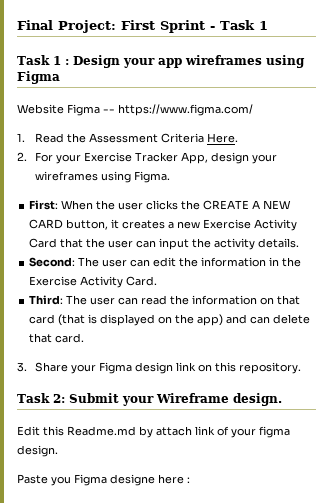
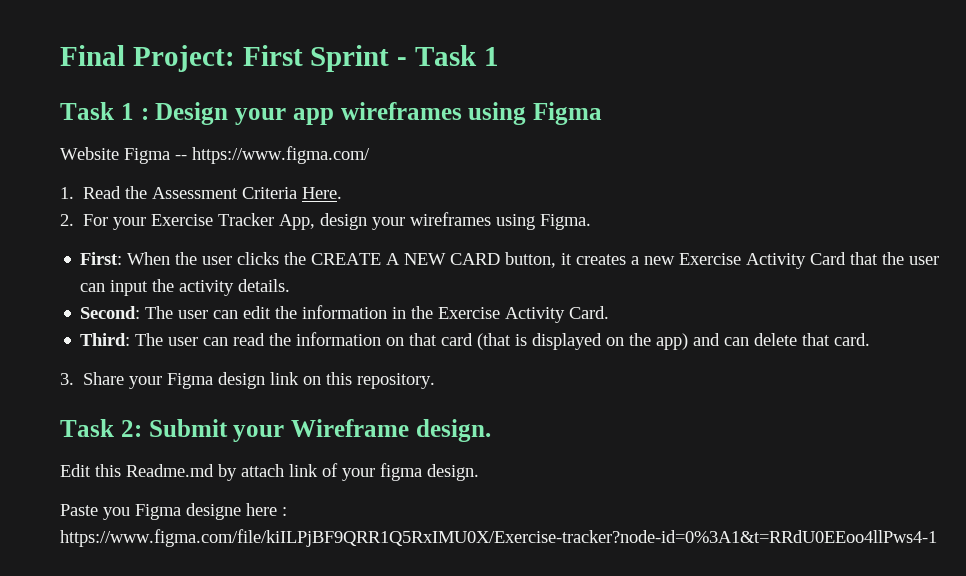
(190, 480) none -> [60,529,937,547] https://www.figma.com/file/kiILPjBF9QRR1Q5RxIMU0X/Exercise-tracker?node-id=0%3A1&t=RRdU0EEoo4llPws4-1

